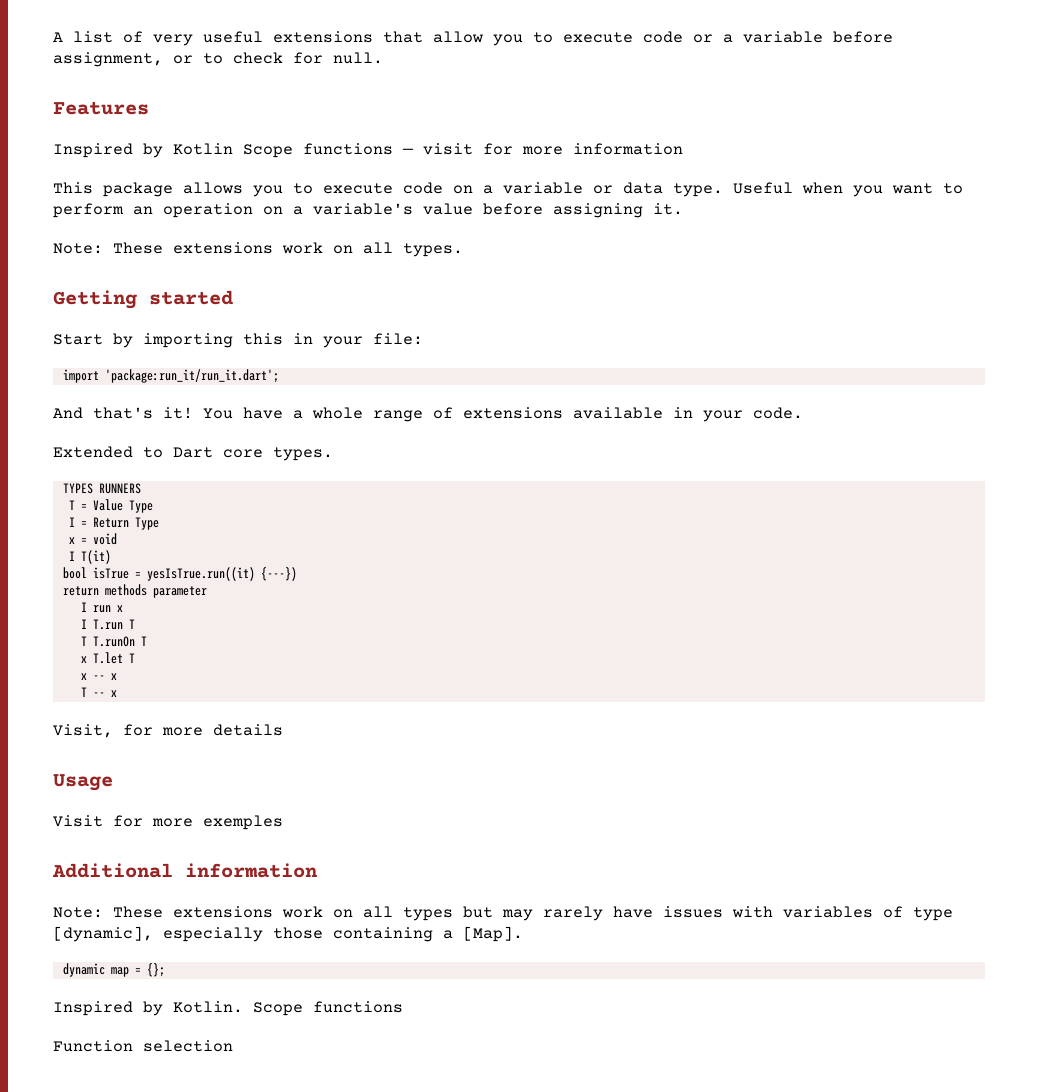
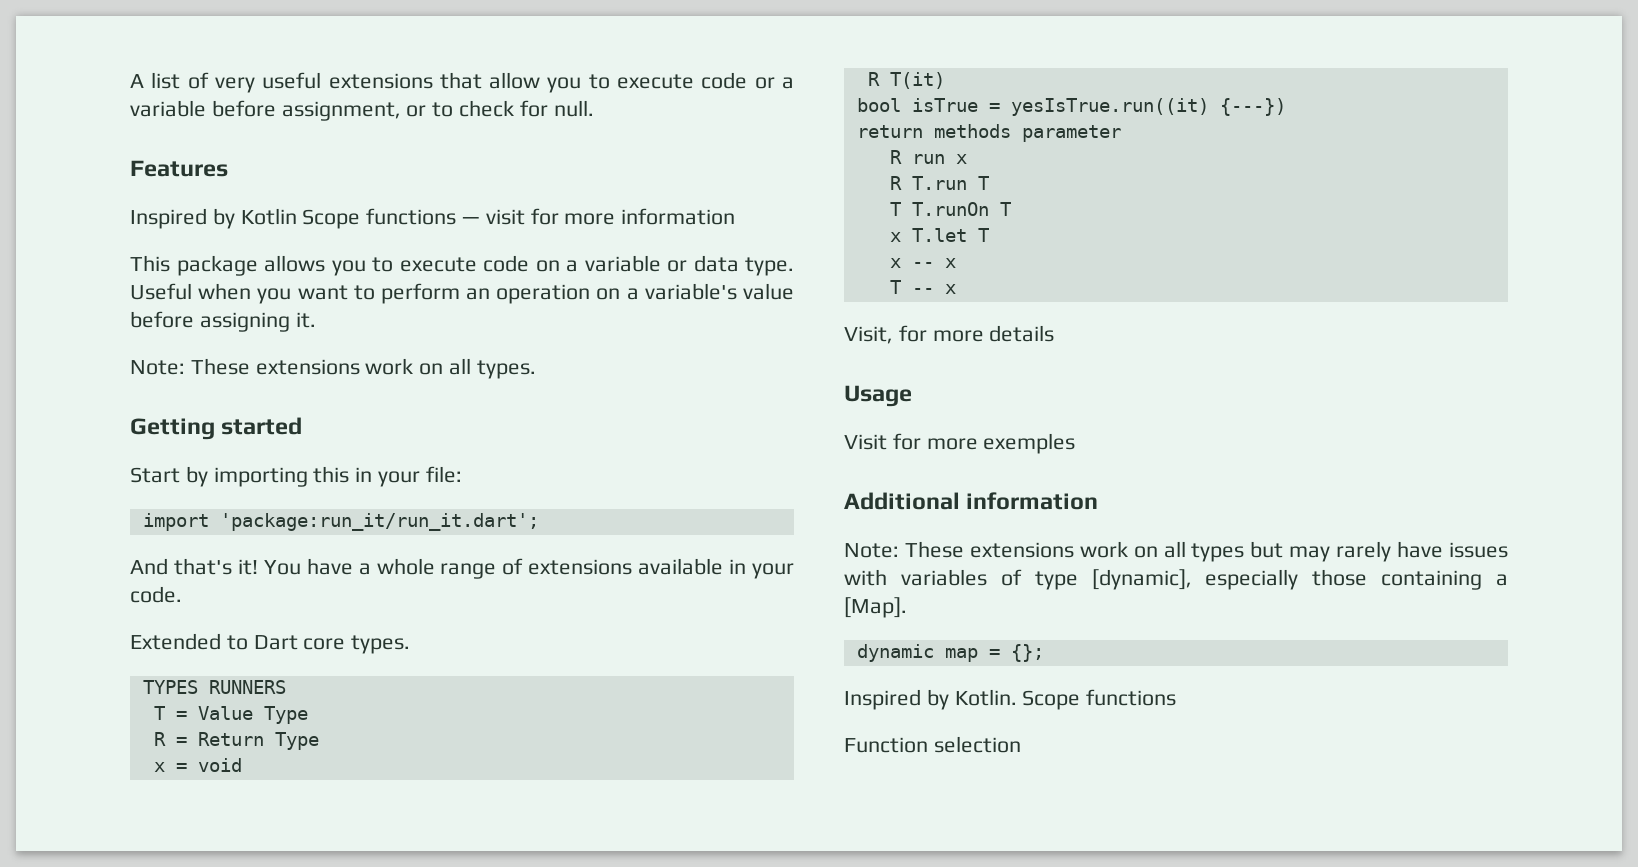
[68,517,75,527] I -> [153,732,166,746] R
[68,551,75,561] I -> [867,72,880,86] R
[80,602,87,612] I -> [889,150,902,164] R
[80,619,87,629] I -> [889,176,902,190] R

